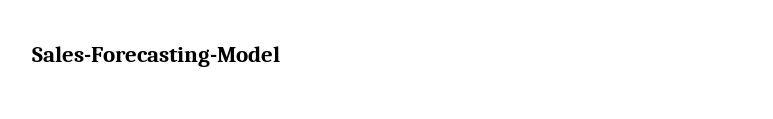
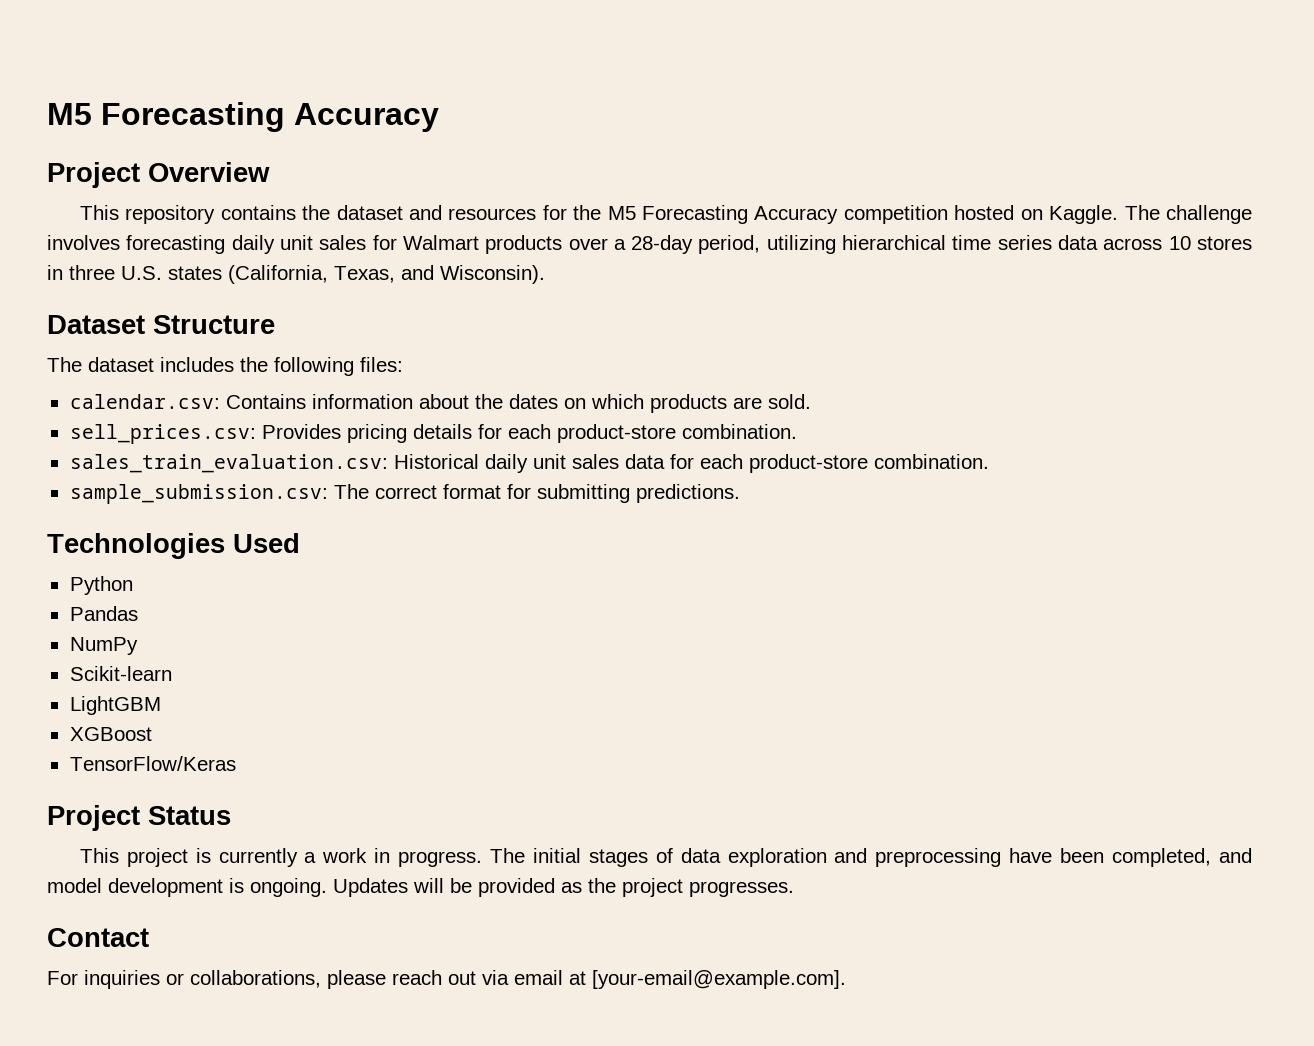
[32,46,280,67] Sales-Forecasting-Model -> [47,102,439,132] [47,162,270,188] [79,205,1252,224] [47,235,1252,254] [47,265,545,284] [47,315,275,334] [47,357,403,376] [69,394,811,413] [69,424,797,444] [69,454,989,473] [69,484,740,504] [47,533,300,559] [69,576,133,595] [69,606,138,621] [69,637,138,655] [69,666,172,681] [69,696,161,715] [69,727,152,741] [69,756,236,771] [47,805,231,831] [79,848,1253,867] [47,878,794,897] [47,928,149,947] [47,970,846,989] M5 Forecasting Accuracy // Project Overview // This repository contains the dataset and resources for the M5 Forecasting Accuracy competition hosted on Kaggle. The challenge involves forecasting daily unit sales for Walmart products over a 28-day period, utilizing hierarchical time series data across 10 stores in three U.S. states (California, Texas, and Wisconsin). // Dataset Structure // The dataset includes the following files: // calendar.csv: Contains information about the dates on which products are sold. // sell_prices.csv: Provides pricing details for each product-store combination. // sales_train_evaluation.csv: Historical daily unit sales data for each product-store combination. // sample_submission.csv: The correct format for submitting predictions. // Technologies Used // Python // Pandas // NumPy // Scikit-learn // LightGBM // XGBoost // TensorFlow/Keras // Project Status // This project is currently a work in progress. The initial stages of data exploration and preprocessing have been completed, and model development is ongoing. Updates will be provided as the project progresses. // Contact // For inquiries or collaborations, please reach out via email at [your-email@example.com].

